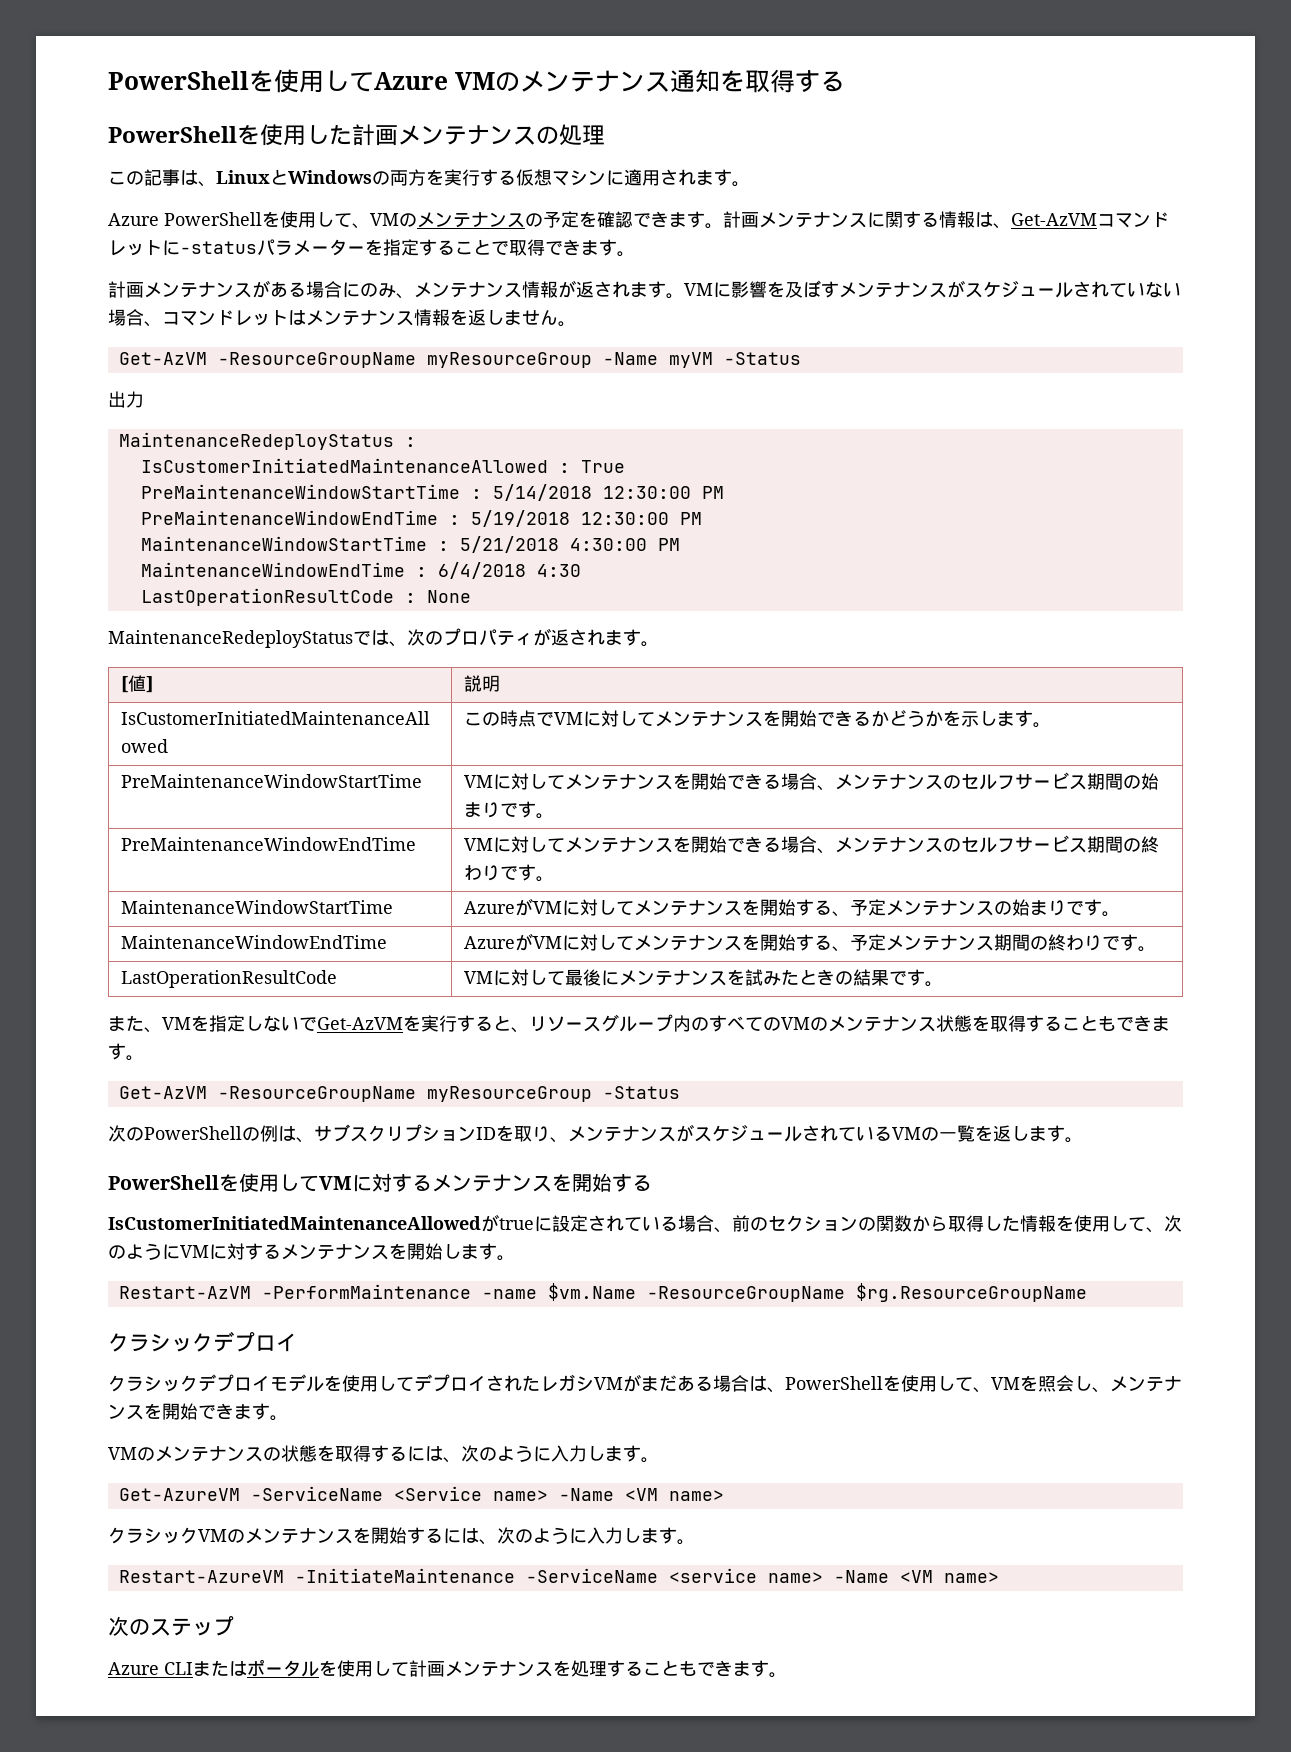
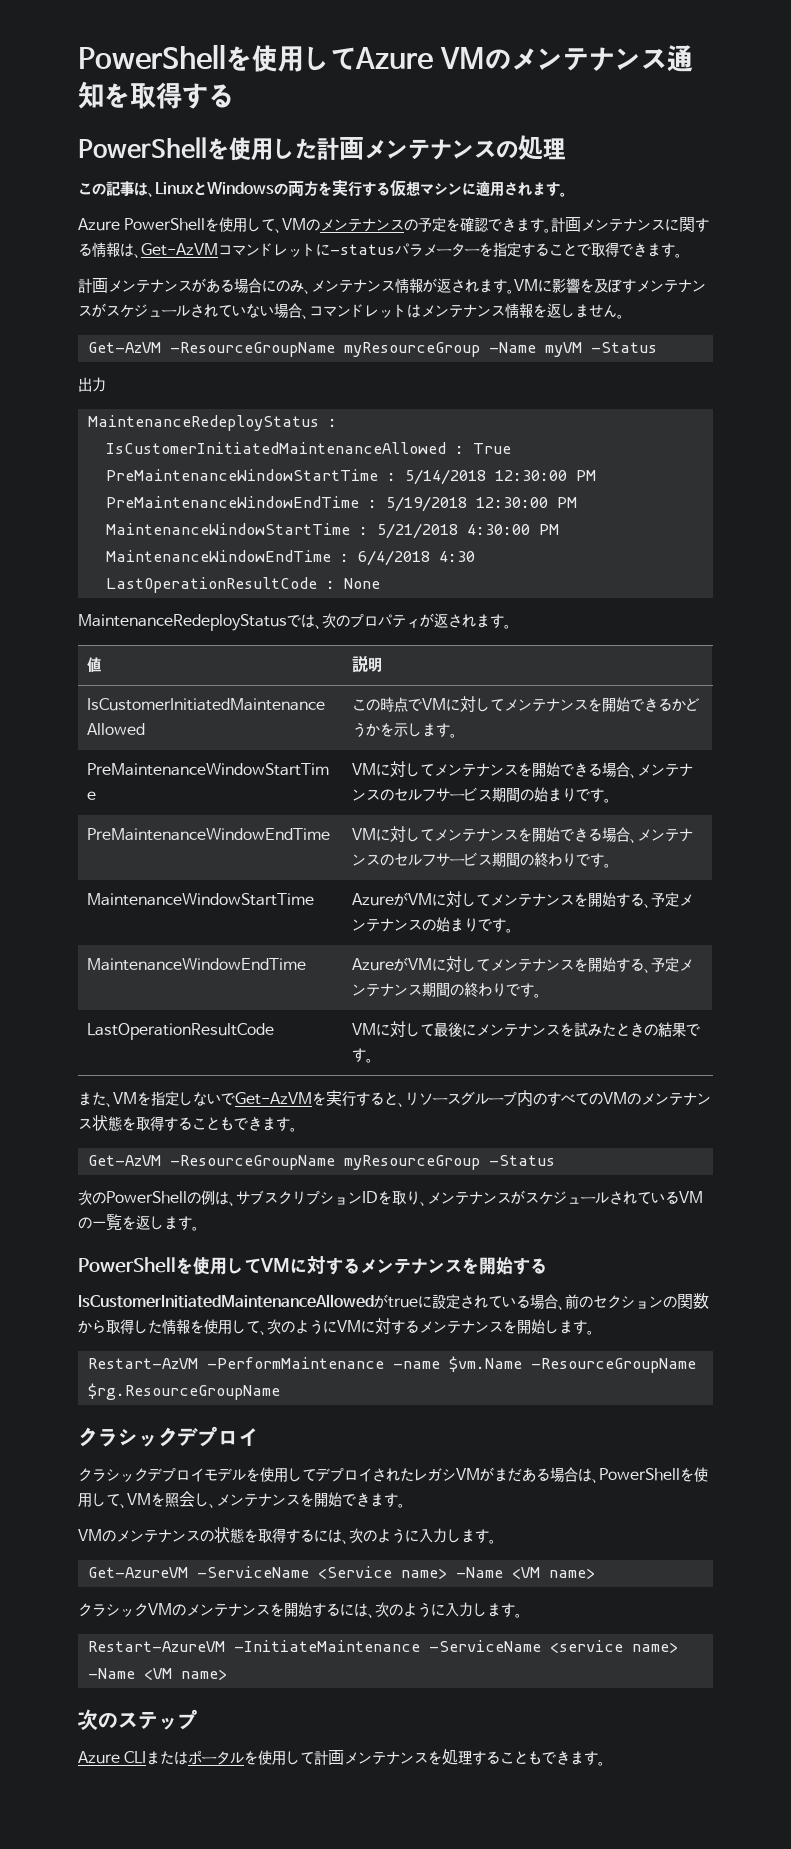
[121,676,129,693] [ -> (511, 626) none
[146,676,154,693] ] -> (102, 664) none

